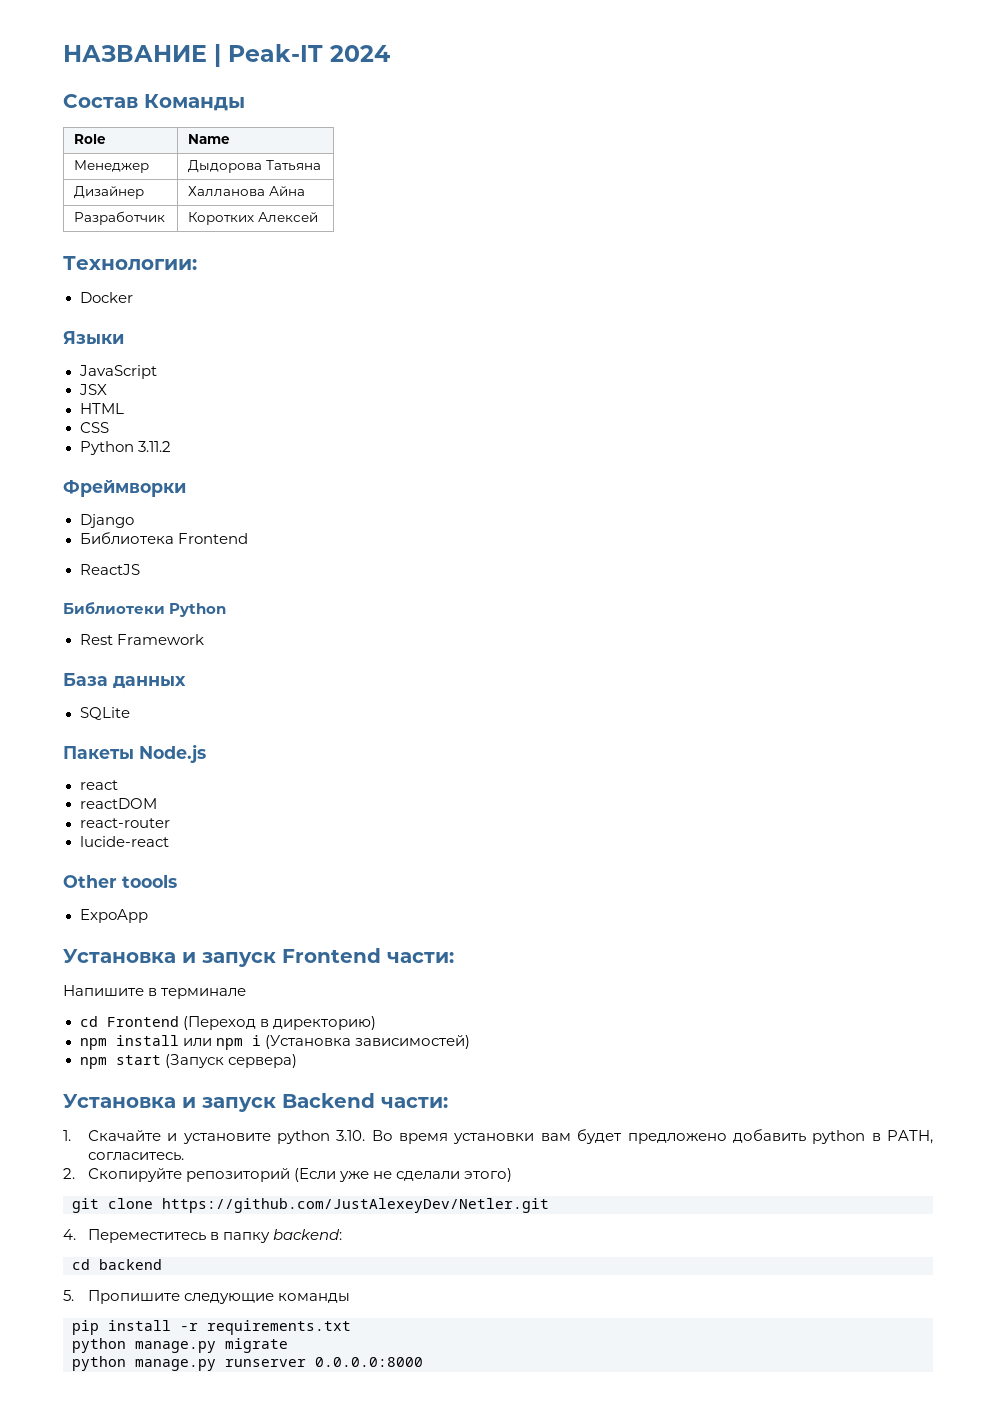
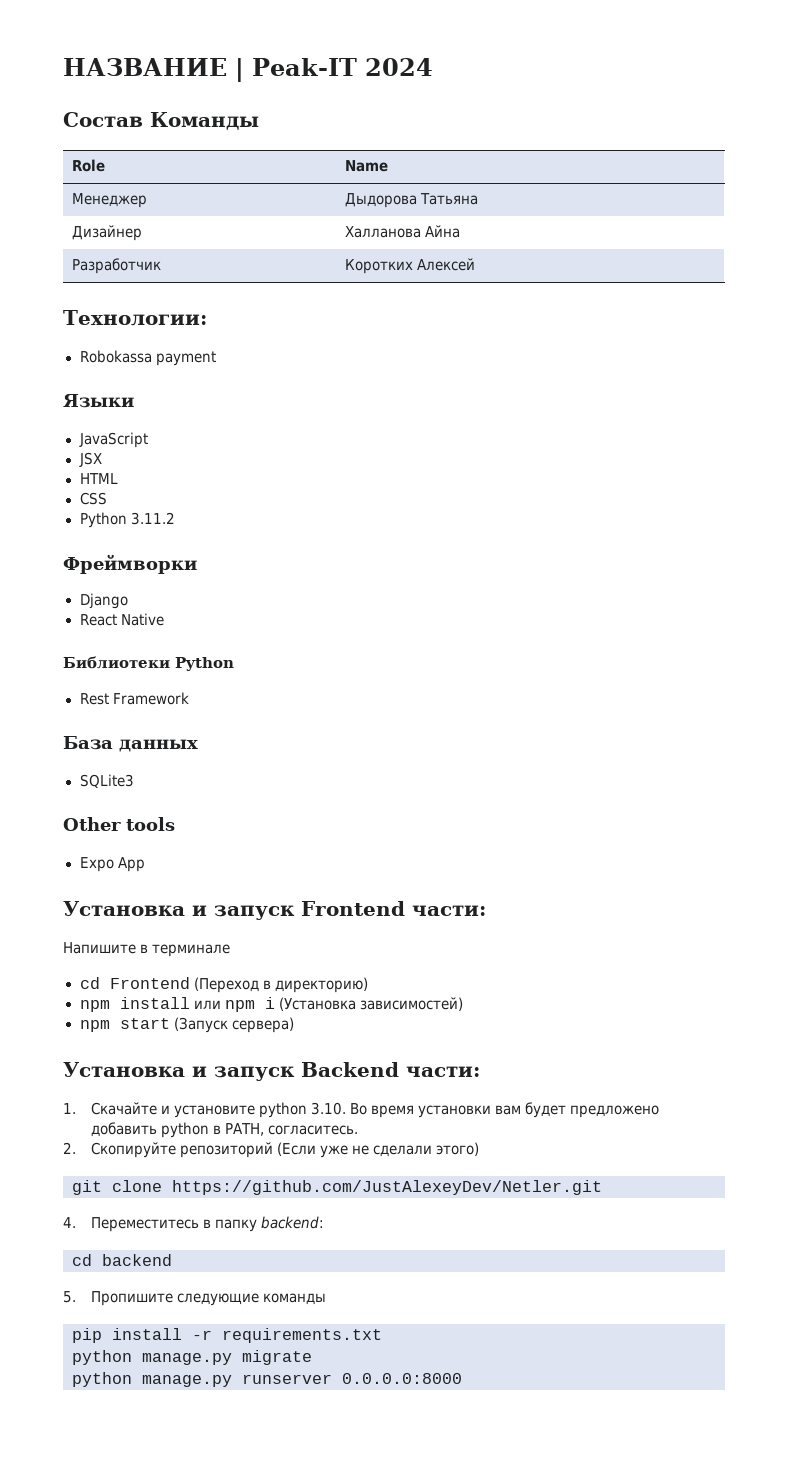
[79,292,133,303] Docker -> [79,350,216,366] Robokassa payment
[79,532,248,544] [79,564,140,575] Библиотека Frontend // ReactJS -> [79,613,164,626] React Native
[79,707,130,720] [63,744,206,763] [79,780,118,790] [79,798,157,809] [79,818,170,828] [79,836,169,847] [63,875,177,888] [79,909,148,923] SQLite // Пакеты Node.js // react // reactDOM // react-router // lucide-react // Other toools // ExpoApp -> [79,774,134,788] [63,817,175,831] [79,857,145,872] SQLite3 // Other tools // Expo App

